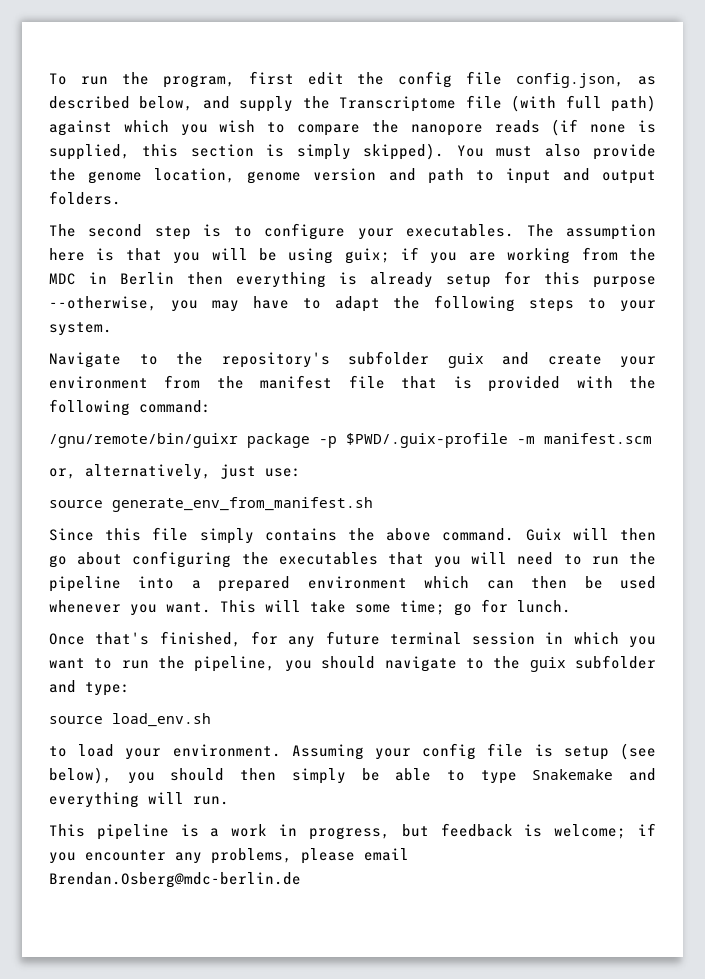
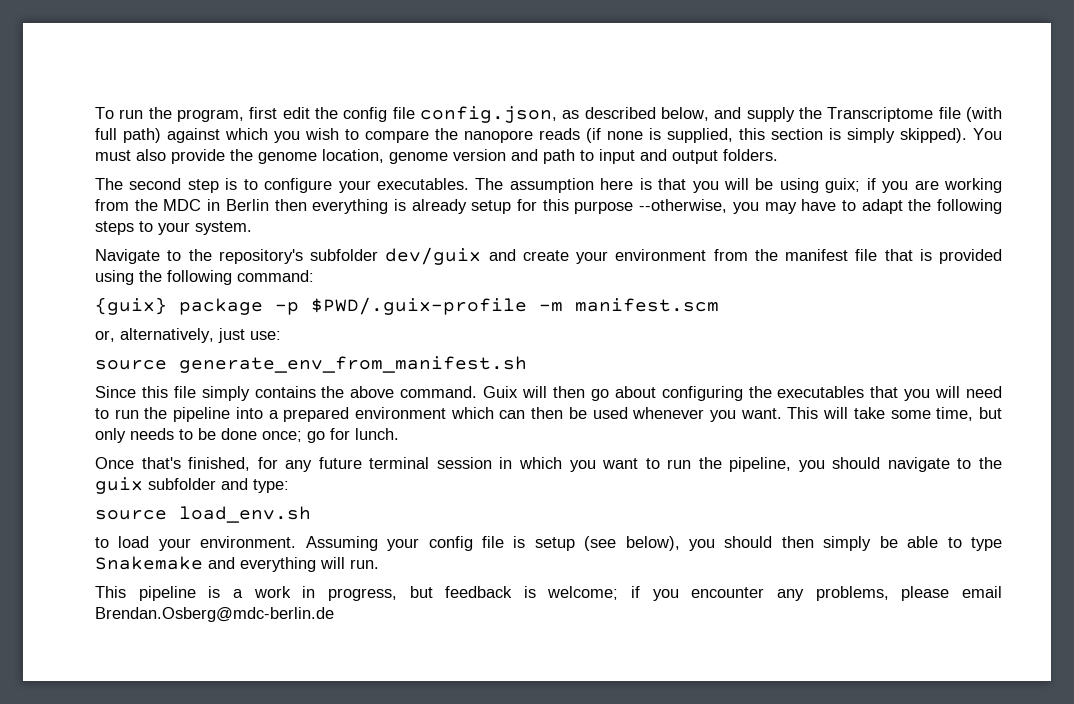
[447,353,484,368] guix -> [385,247,482,265] dev/guix
[576,376,613,388] with -> [95,270,134,285] using
[49,433,238,448] /gnu/remote/bin/guixr -> [95,297,167,315] {guix}
[400,600,445,615] time; -> [936,407,1002,421] [95,428,302,443] time, but only needs to be done once;

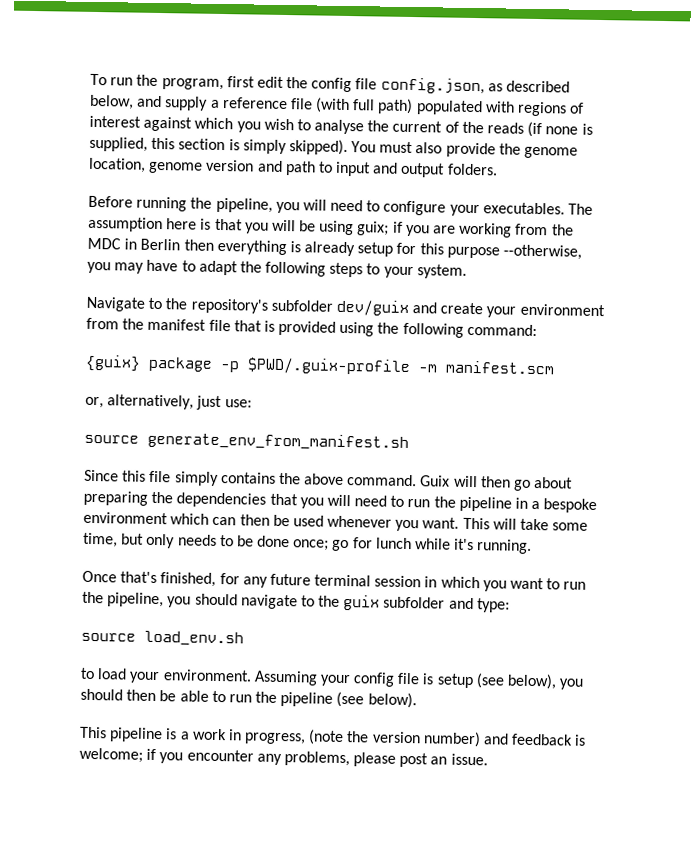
[799,107,934,122] the Transcriptome -> [210,97,288,110] a reference
(161, 135) none -> [415,100,585,117] [89,115,141,128] populated with regions of interest
[365,128,533,143] compare the nanopore -> [314,119,484,135] analyse the current of the
[95,178,238,193] The second step is -> [88,195,364,214] Before running the pipeline, you will need
[661,386,865,401] configuring the executables -> [83,490,267,508] preparing the dependencies
[235,407,350,422] into a prepared -> [515,497,598,514] in a bespoke
[355,428,399,440] lunch. -> [375,537,533,554] lunch while it's running.
[823,536,872,551] simply -> (157, 695) none
[971,537,1003,551] [95,556,379,572] type Snakemake and everything will run. -> [228,691,417,709] run the pipeline (see below).
[409,586,433,598] but -> [308,729,510,748] (note the version number) and
[961,586,1002,598] [95,607,334,622] email Brendan.Osberg@mdc-berlin.de -> [399,752,488,768] post an issue.

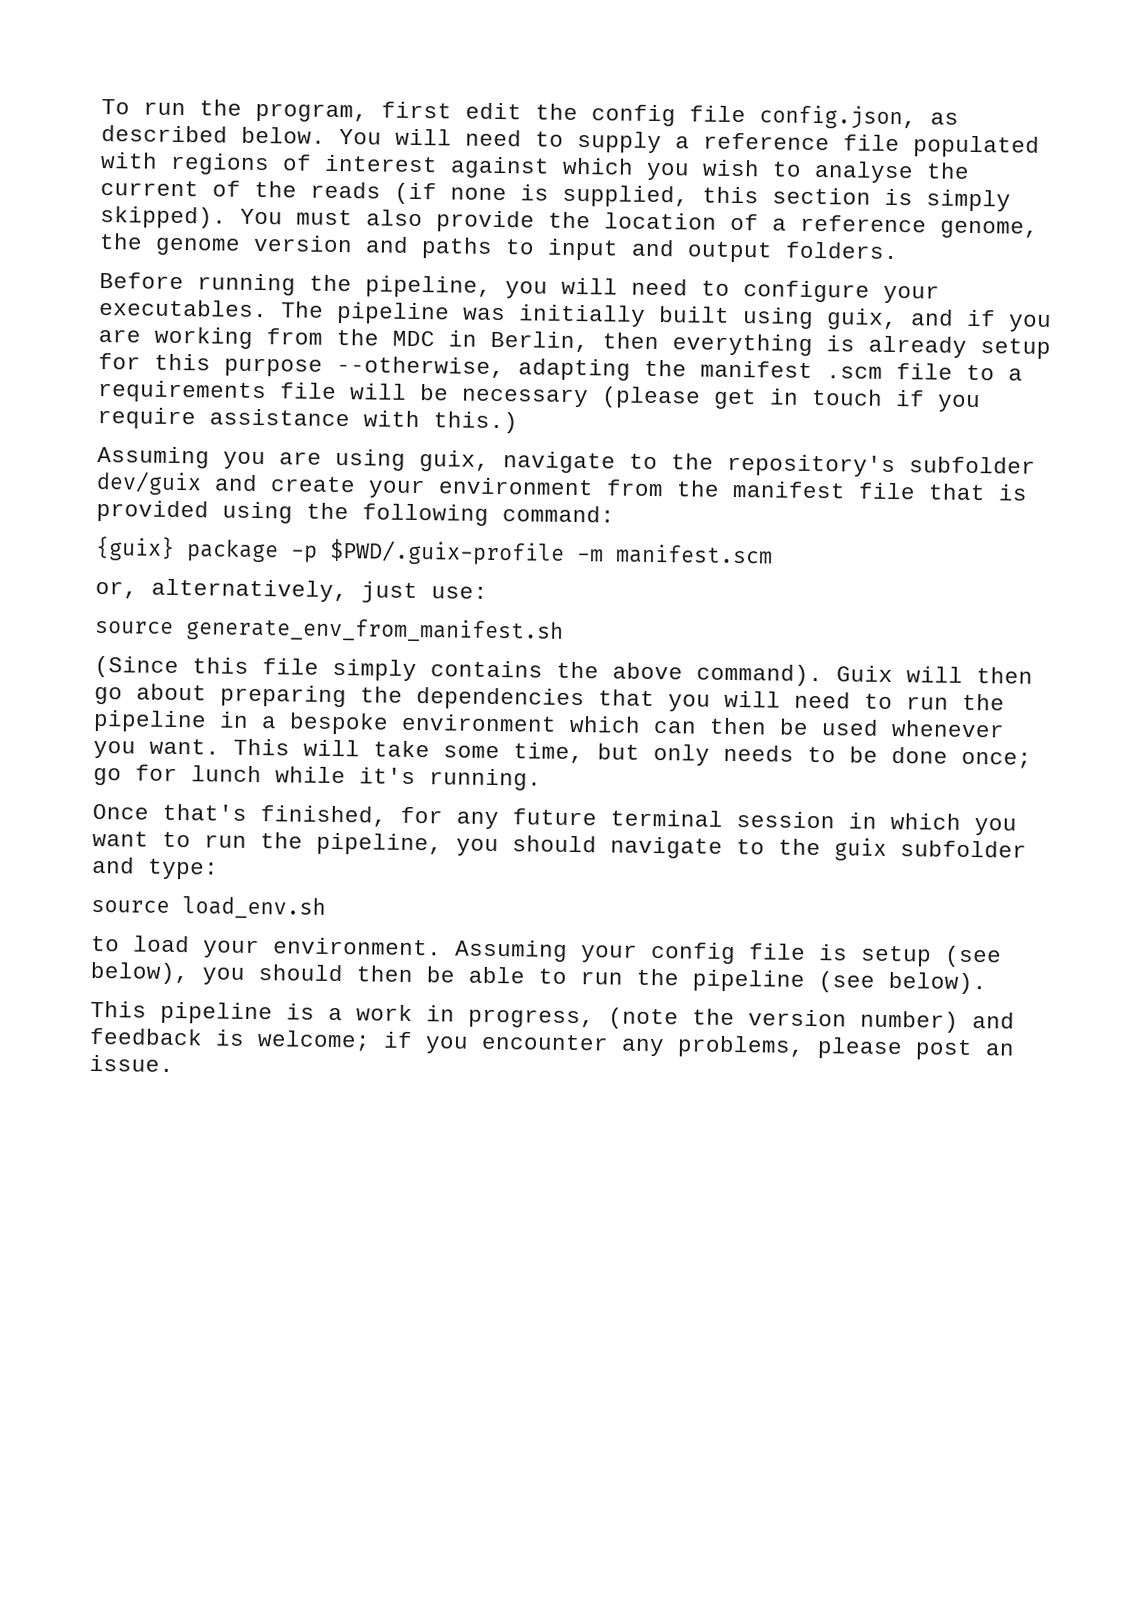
[89,94,163,110] below, and -> [241,126,564,147] below. You will need to
[315,97,414,115] (with full path) -> (900, 143) none
[524,146,579,159] [88,157,146,173] genome location, -> [604,212,1039,239] [99,233,143,250] location of a reference genome, the
[284,161,316,176] path -> [421,237,493,259] paths
[88,216,390,236] assumption here is that you will be using guix; -> [337,302,954,331] pipeline was initially built using guix, and
[140,238,181,251] Berlin -> [490,330,589,353] Berlin,
[87,259,467,279] [86,296,145,312] you may have to adapt the following steps to your system. // Navigate -> [518,358,1023,381] [98,380,981,413] [97,407,518,434] [97,446,616,474] adapting the manifest .scm file to a requirements file will be necessary (please get in touch if you require assistance with this.) // Assuming you are using guix, navigate
[84,469,119,482] Since -> [94,655,179,679] (Since
[347,474,418,487] command. -> [696,663,823,687] command).

